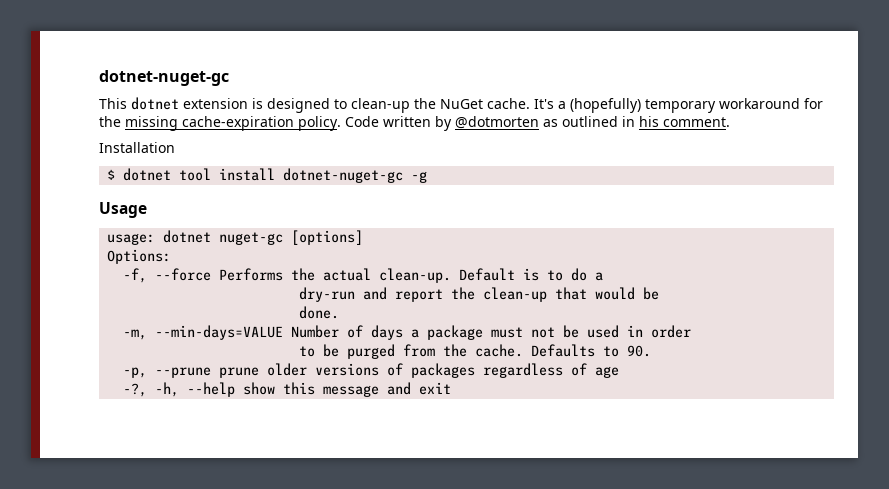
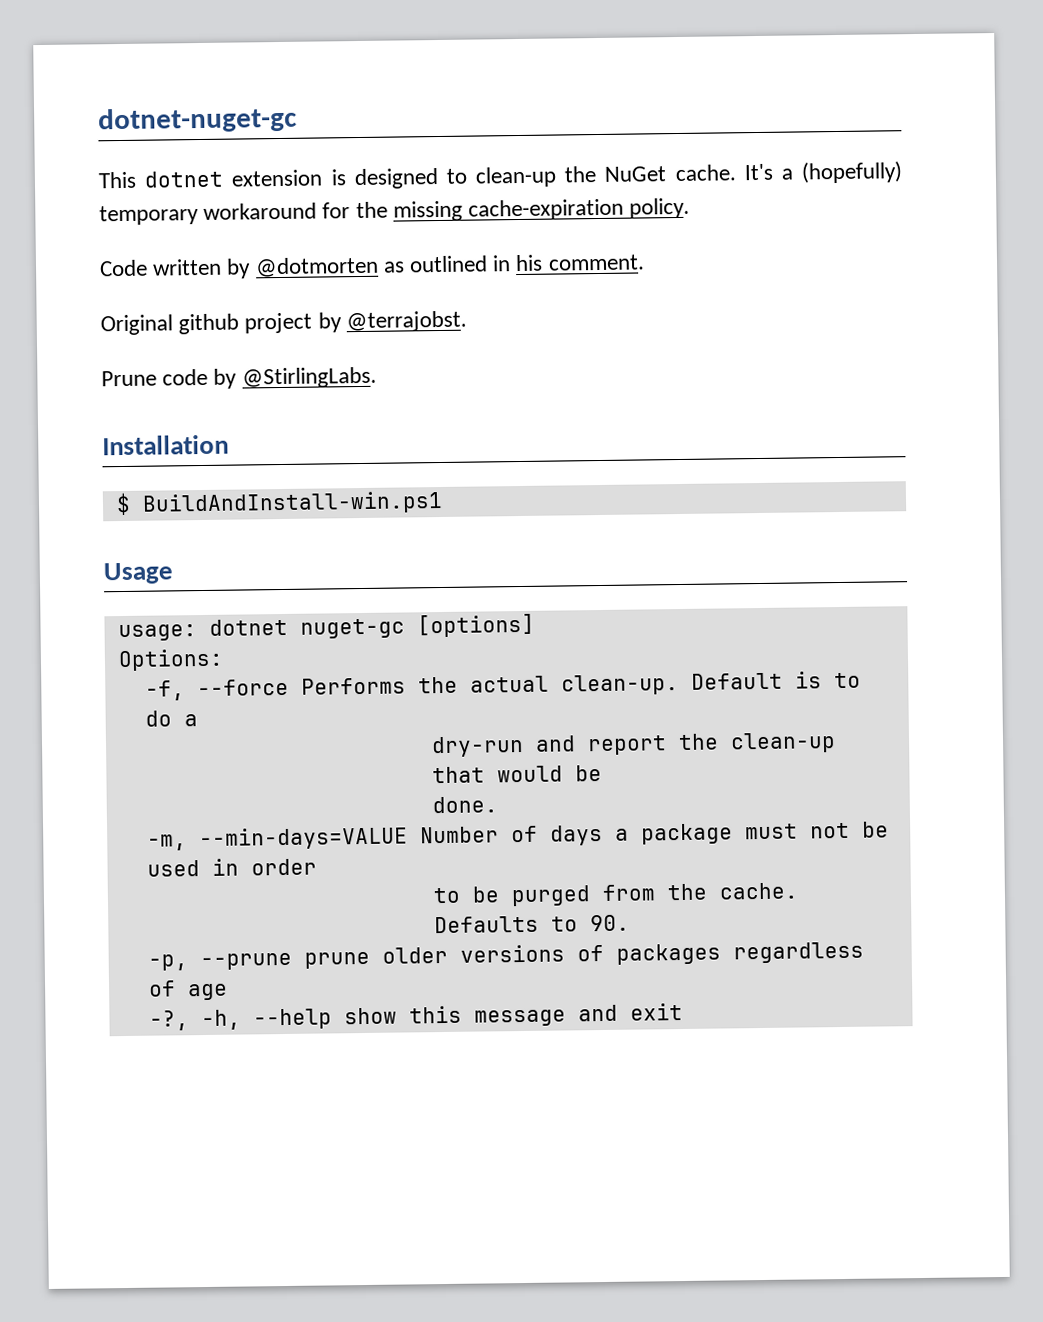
(341, 123) none -> (691, 208) //
[99,142,175,153] [107,168,428,183] Installation // $ dotnet tool install dotnet-nuget-gc -g -> [100,310,467,336] [101,366,377,389] [102,434,229,456] [115,490,443,516] Original github project by @terrajobst. // Prune code by @StirlingLabs. // Installation // $ BuildAndInstall-win.ps1

